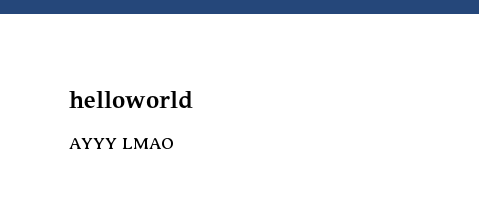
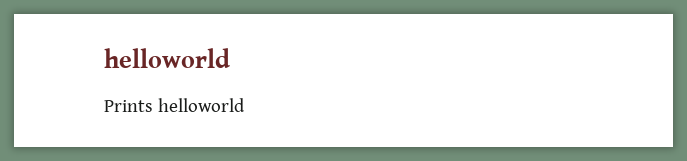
[69,138,174,149] AYYY LMAO -> [104,98,245,112] Prints helloworld

